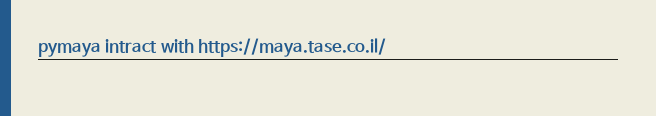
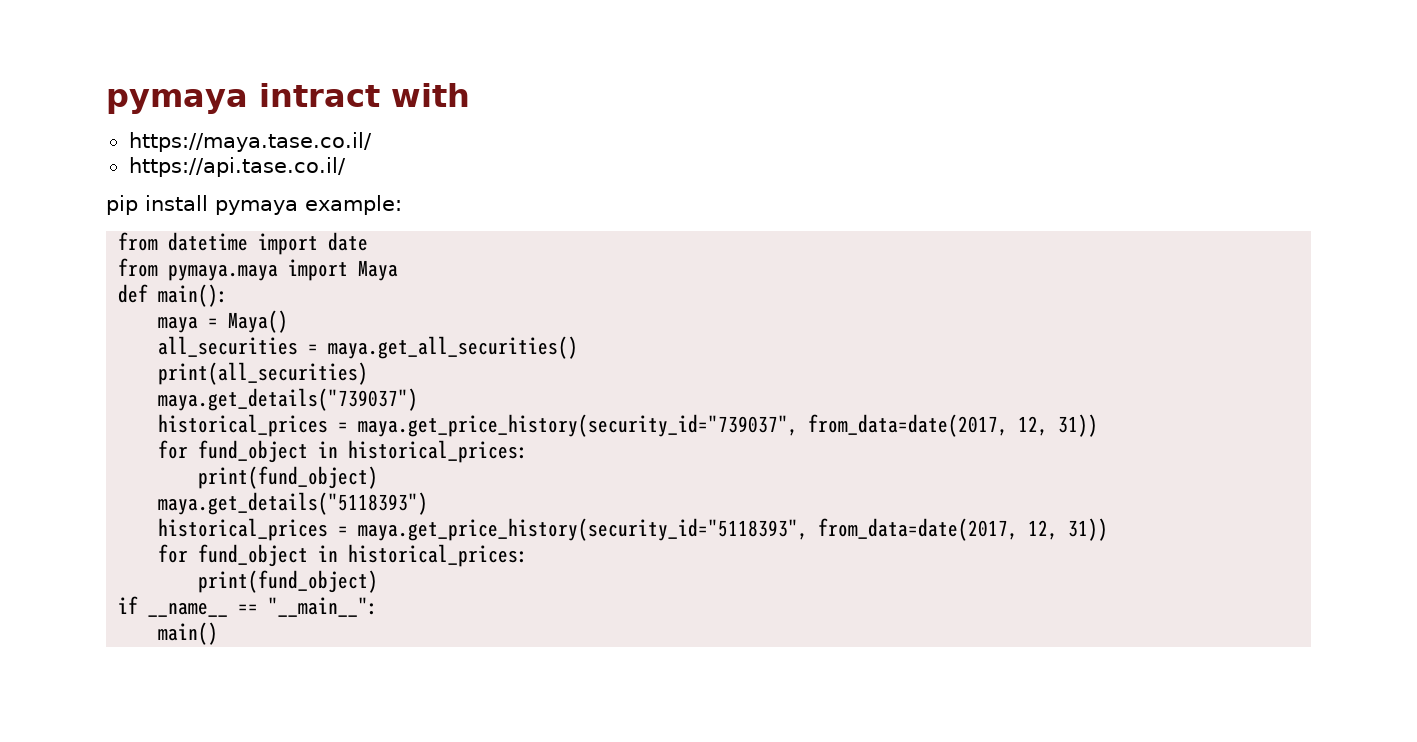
(194, 46) none -> (470, 95) //
(387, 47) none -> [128,157,346,177] [106,195,402,215] [118,232,369,255] [118,258,399,281] [118,284,229,307] [158,310,289,333] [158,336,579,359] [158,362,369,385] [158,388,419,411] [158,414,1099,437] [158,440,529,463] [198,466,379,489] [158,492,429,515] [158,518,1109,541] [158,544,529,567] [198,570,379,593] [118,596,379,617] [158,622,219,645] // https://api.tase.co.il/ // pip install pymaya example: // from datetime import date // from pymaya.maya import Maya // def main(): // maya = Maya() // all_securities = maya.get_all_securities() // print(all_securities) // maya.get_details("739037") // historical_prices = maya.get_price_history(security_id="739037", from_data=date(2017, 12, 31)) // for fund_object in historical_prices: // print(fund_object) // maya.get_details("5118393") // historical_prices = maya.get_price_history(security_id="5118393", from_data=date(2017, 12, 31)) // for fund_object in historical_prices: // print(fund_object) // if __name__ == "__main__": // main()

